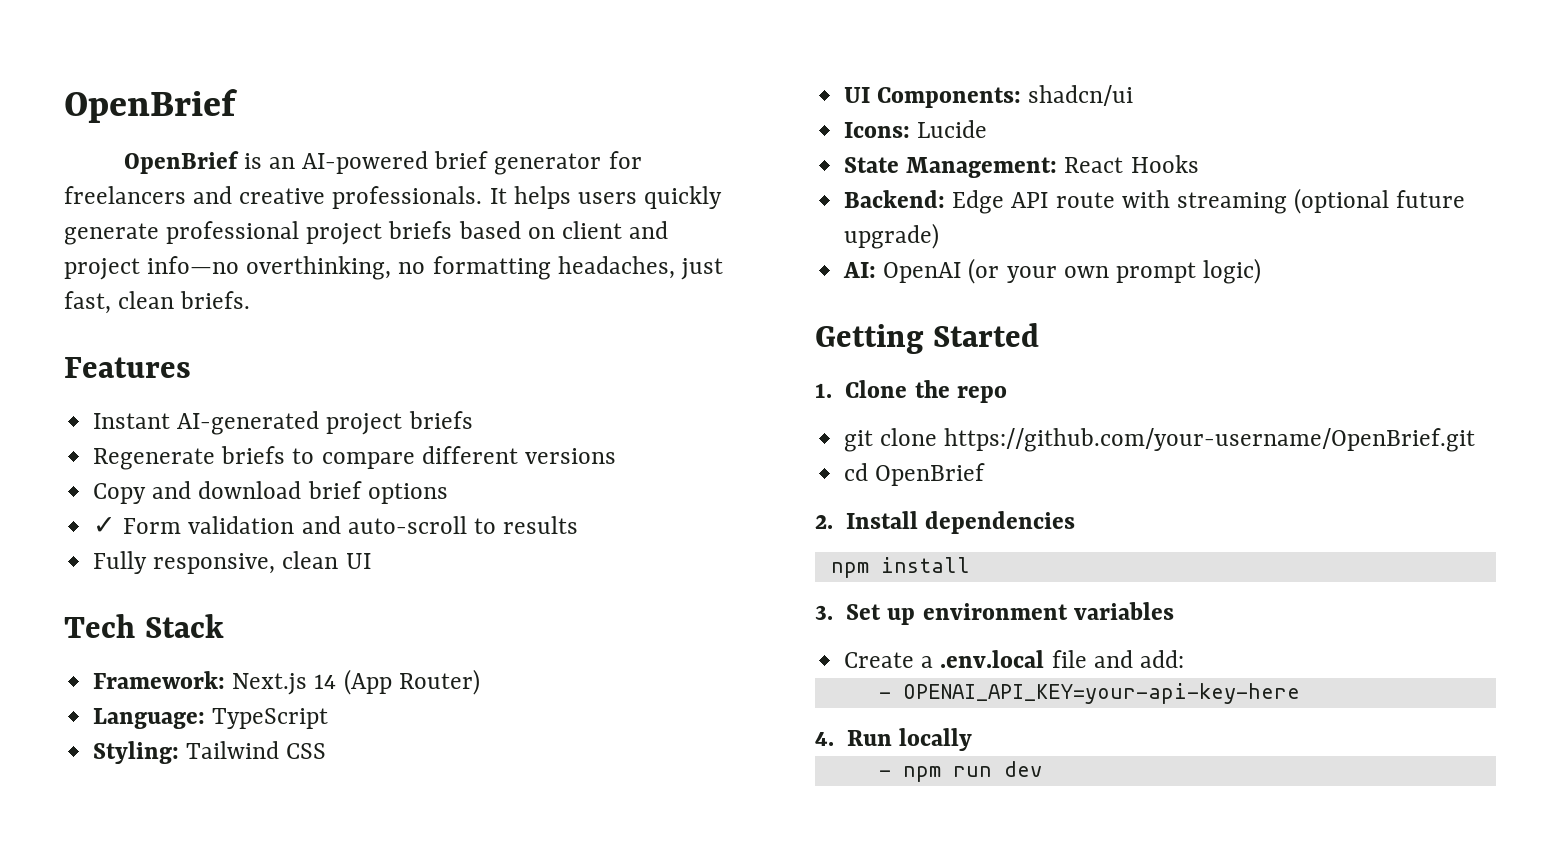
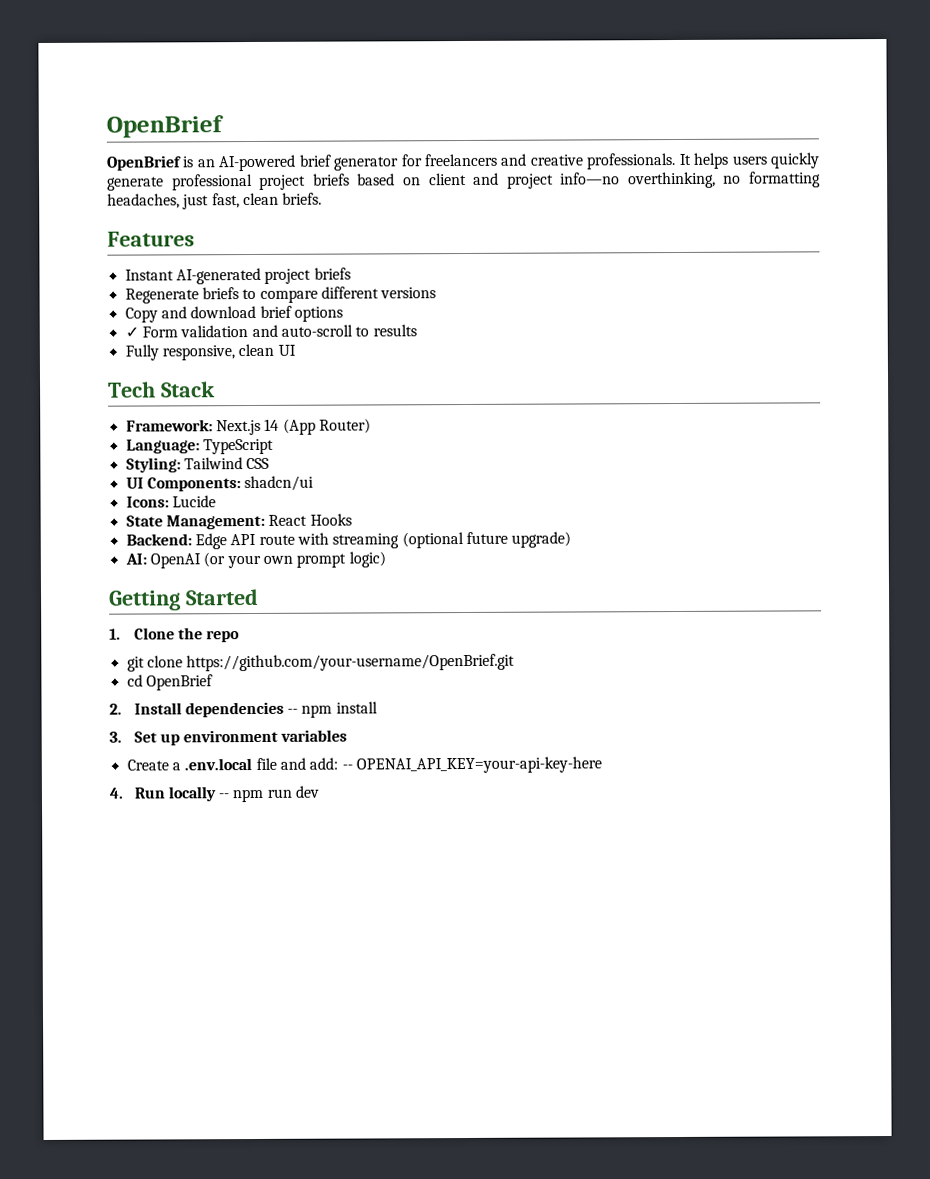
(1076, 522) // -> [287,708,299,714] --
[878,692,891,699] // - -> [341,764,353,770] --
[878,770,891,777] // - -> [218,793,230,799] --

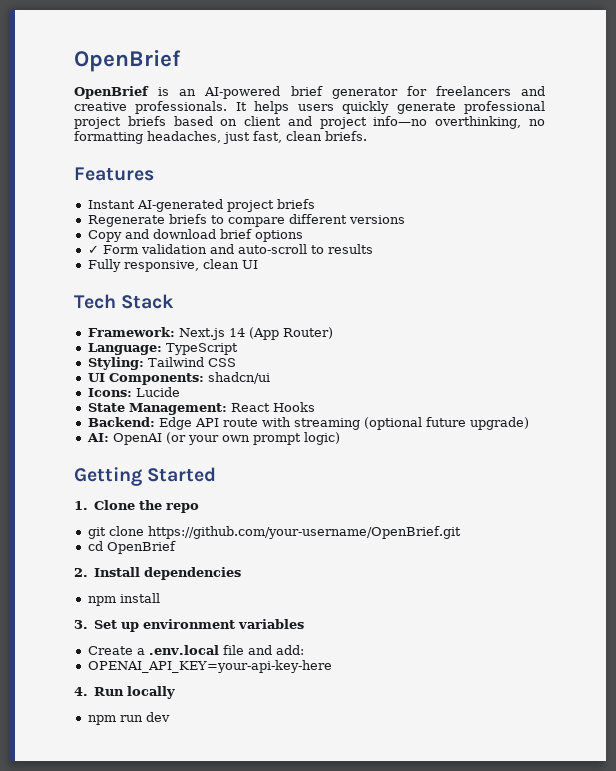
[287,708,299,714] -- -> (242, 573) //
[341,764,353,770] -- -> (304, 650) //
[218,793,230,799] -- -> (176, 692) //

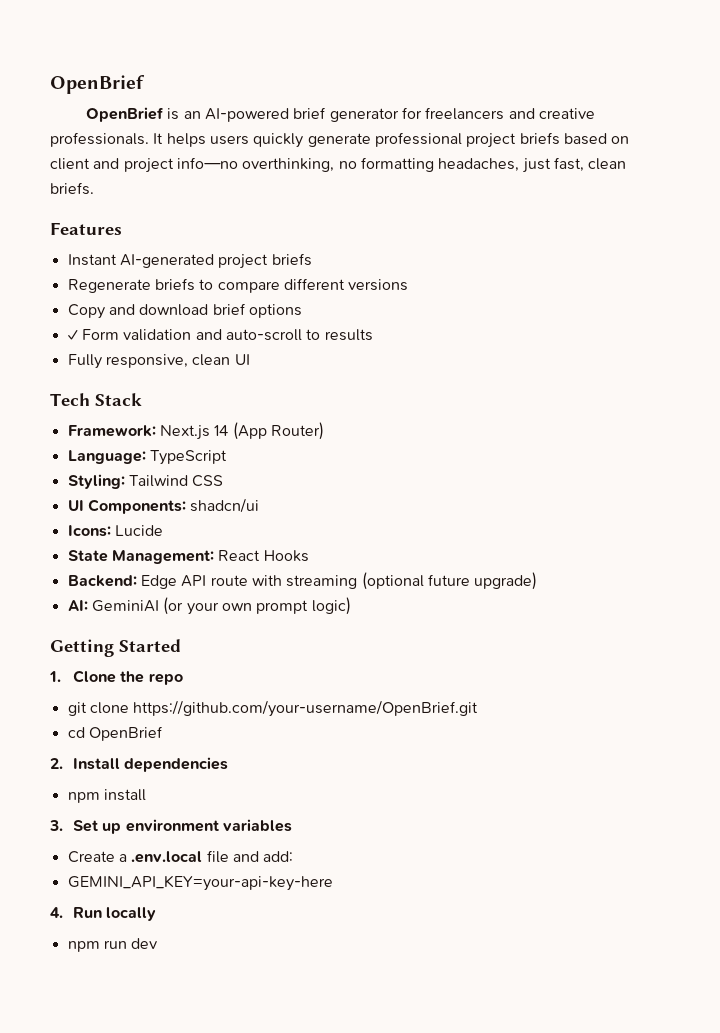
[112,433,162,445] OpenAI -> [91,600,159,612] GeminiAI
[87,660,332,673] OPENAI_API_KEY=your-api-key-here -> [67,875,333,891] GEMINI_API_KEY=your-api-key-here

